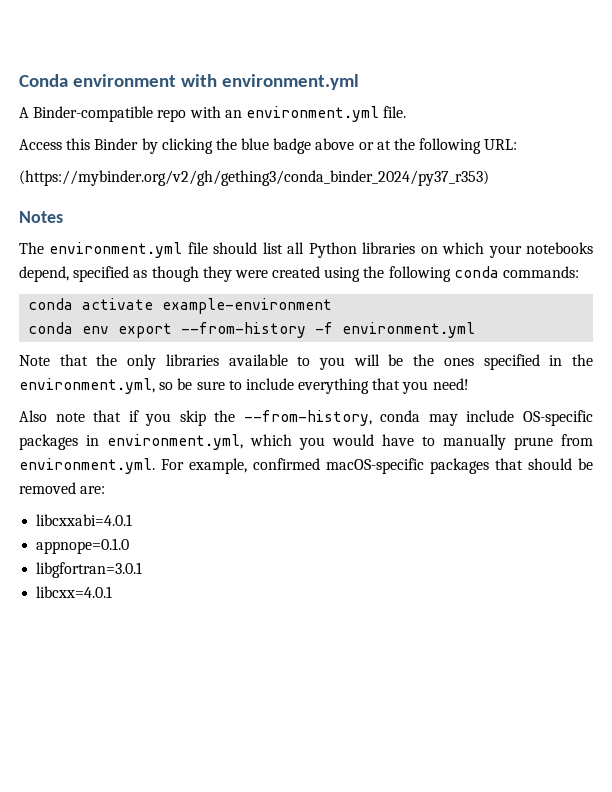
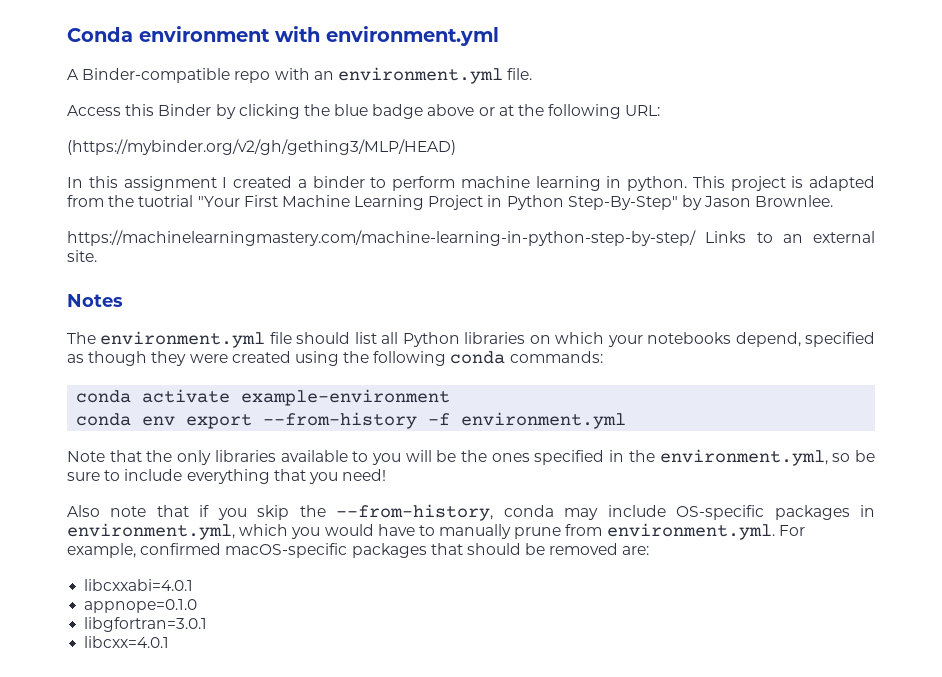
[19,170,489,186] (https://mybinder.org/v2/gh/gething3/conda_binder_2024/py37_r353) -> [67,139,456,155] [67,176,875,191] [67,195,834,210] [67,230,875,246] [67,250,97,262] (https://mybinder.org/v2/gh/gething3/MLP/HEAD) // In this assignment I created a binder to perform machine learning in python. This project is adapted from the tuotrial "Your First Machine Learning Project in Python Step-By-Step" by Jason Brownlee. // https://machinelearningmastery.com/machine-learning-in-python-step-by-step/ Links to an external site.

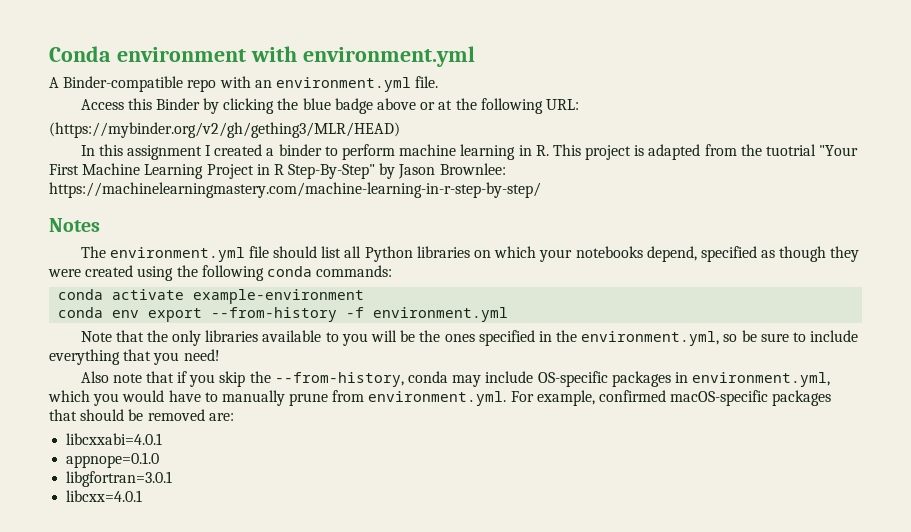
[67,139,456,155] (https://mybinder.org/v2/gh/gething3/MLP/HEAD) -> [49,122,400,138] (https://mybinder.org/v2/gh/gething3/MLR/HEAD)
[627,176,687,191] python. -> [535,145,549,156] R.
[506,195,564,210] Python -> [273,164,284,175] R
[755,195,834,207] [67,230,875,246] [67,250,97,262] Brownlee. // https://machinelearningmastery.com/machine-learning-in-python-step-by-step/ Links to an external site. -> [439,163,506,175] [49,182,541,198] Brownlee: https://machinelearningmastery.com/machine-learning-in-r-step-by-step/

